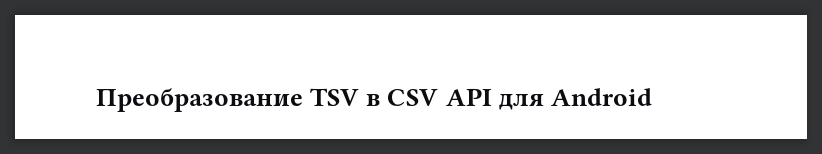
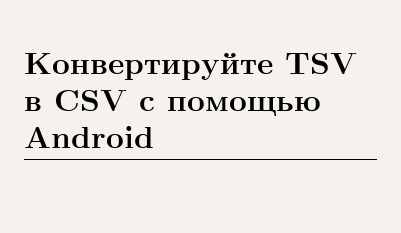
[96,88,303,112] Преобразование -> [24,53,273,80] Конвертируйте
[445,88,544,110] API для -> [139,97,321,116] с помощью

